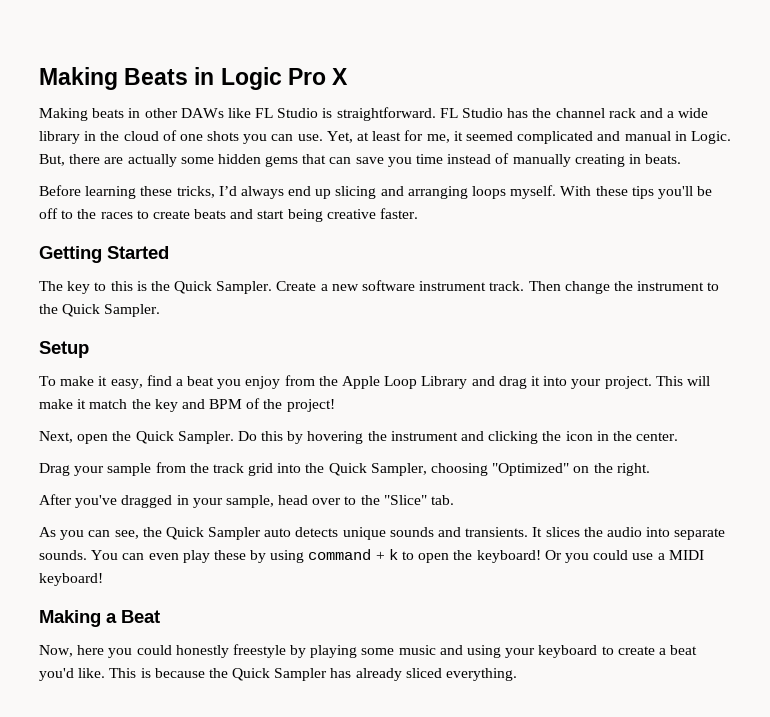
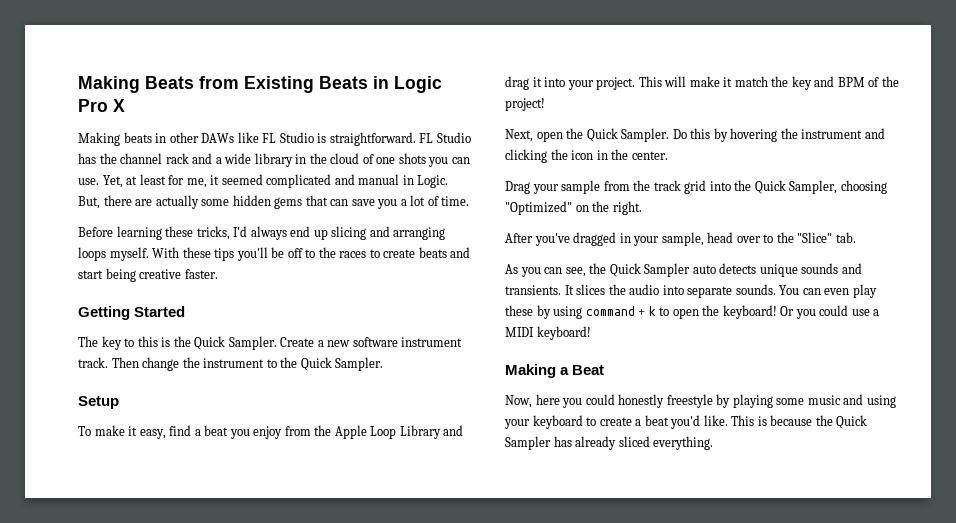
(189, 76) none -> [199,76,368,93] from Existing Beats
[416,153,682,167] time instead of manually creating in beats. -> [400,195,470,206] a lot of time.

